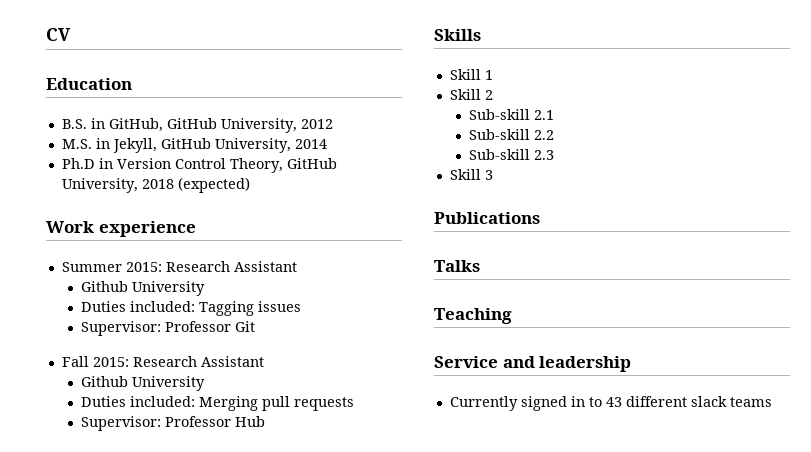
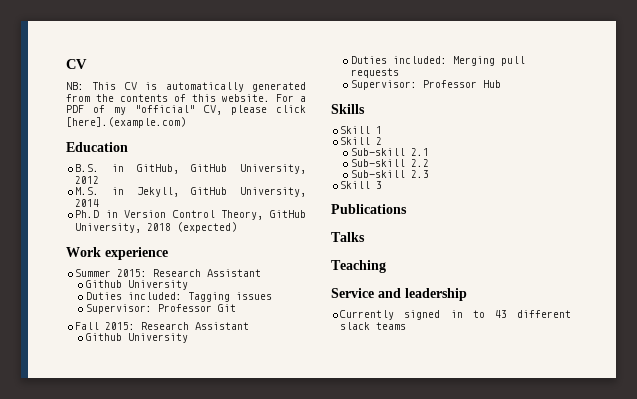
[46,28,71,41] CV -> [66,59,87,69] [66,82,306,92] [66,94,306,102] [66,105,306,115] [66,117,186,128] CV // NB: This CV is automatically generated from the contents of this website. For a PDF of my "official" CV, please click [here].(example.com)

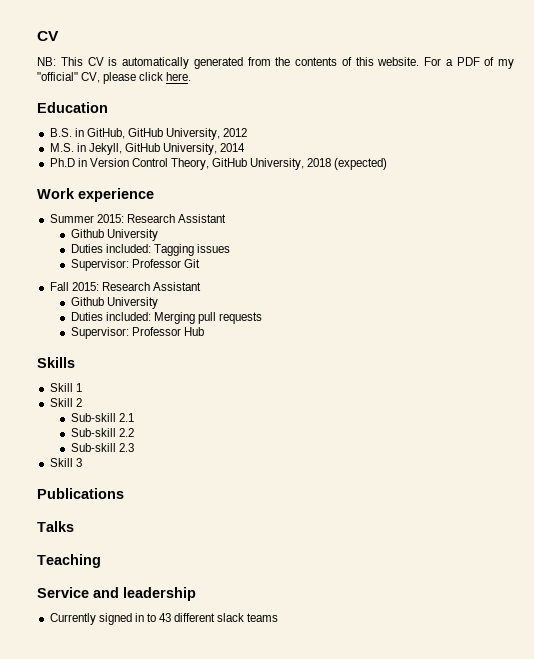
[66,117,186,128] [here].(example.com) -> [166,72,192,81] here.

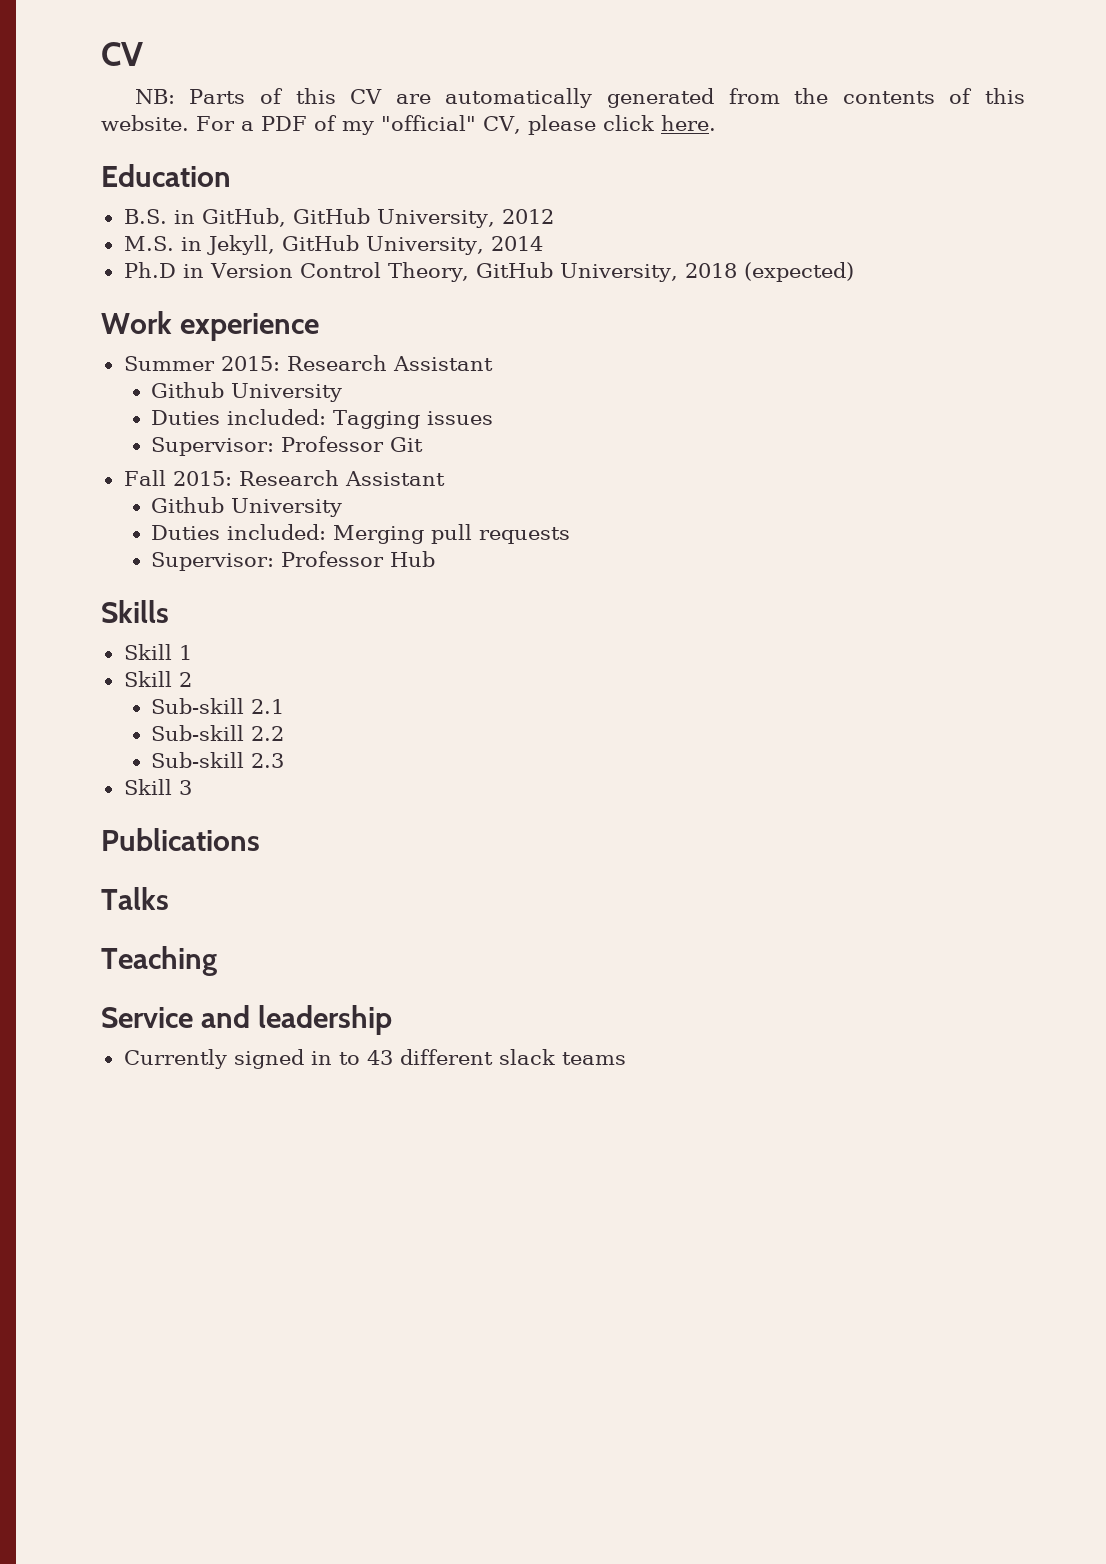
[60,57,118,66] This CV is -> [189,88,431,104] Parts of this CV are

